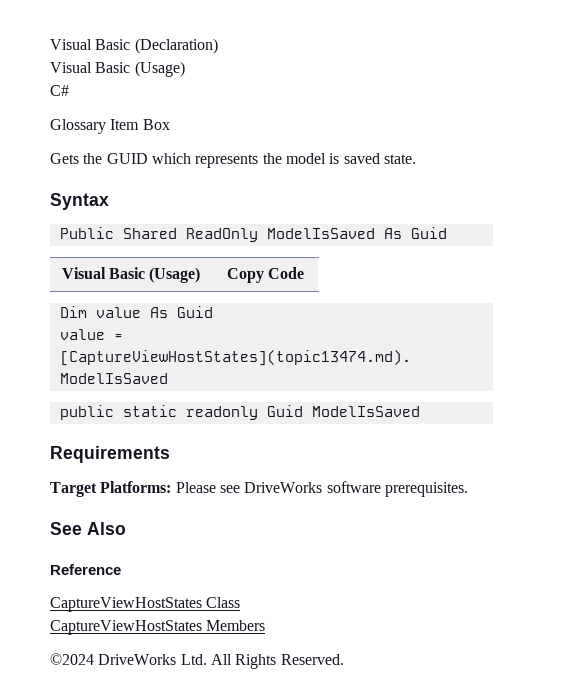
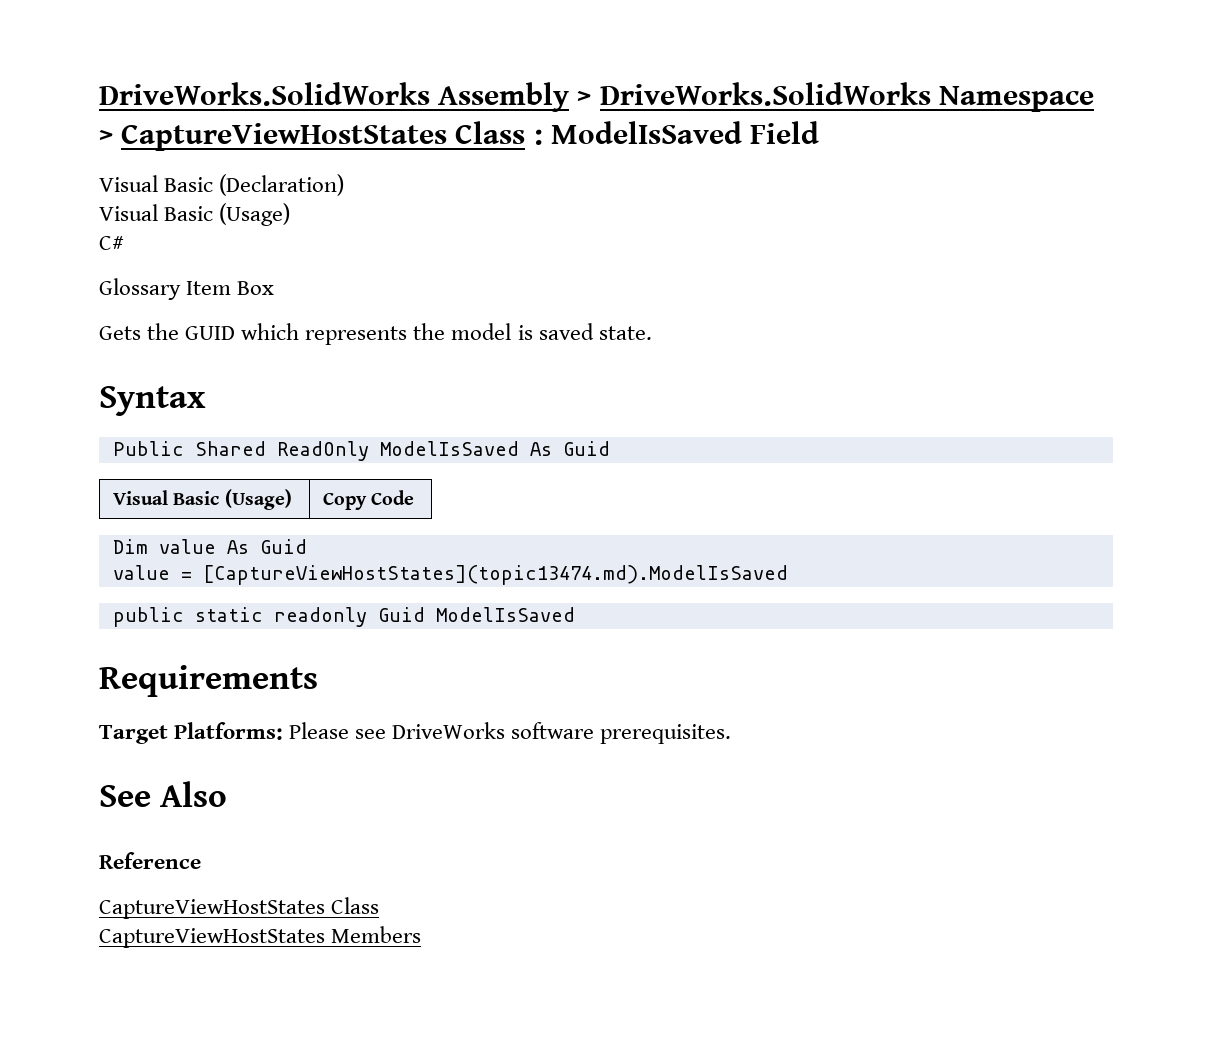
(50, 44) none -> [99,82,1094,112] [99,121,820,151] DriveWorks.SolidWorks Assembly > DriveWorks.SolidWorks Namespace > CaptureViewHostStates Class : ModelIsSaved Field //
[50,653,344,669] // ©2024 DriveWorks Ltd. All Rights Reserved. -> (422, 934) none

